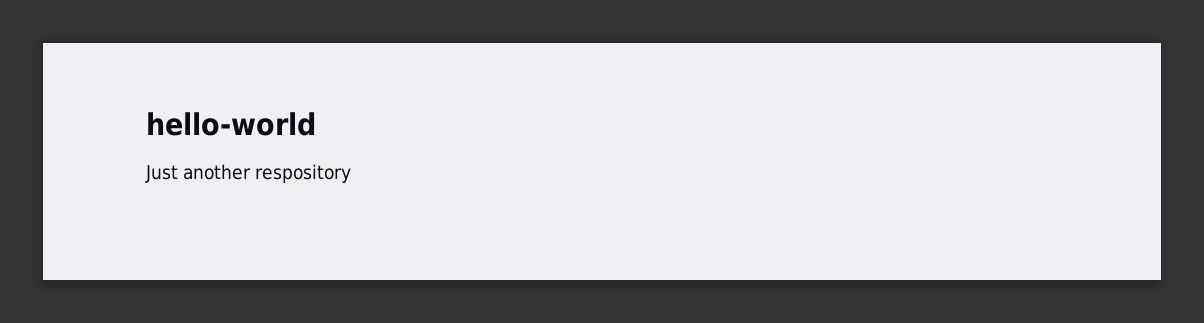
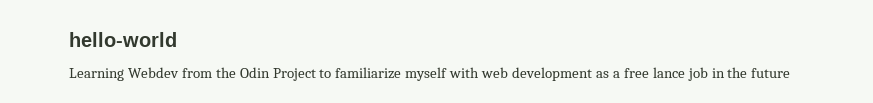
[145,164,352,183] Just another respository -> [69,67,791,81] Learning Webdev from the Odin Project to familiarize myself with web development as a free lance job in the future

